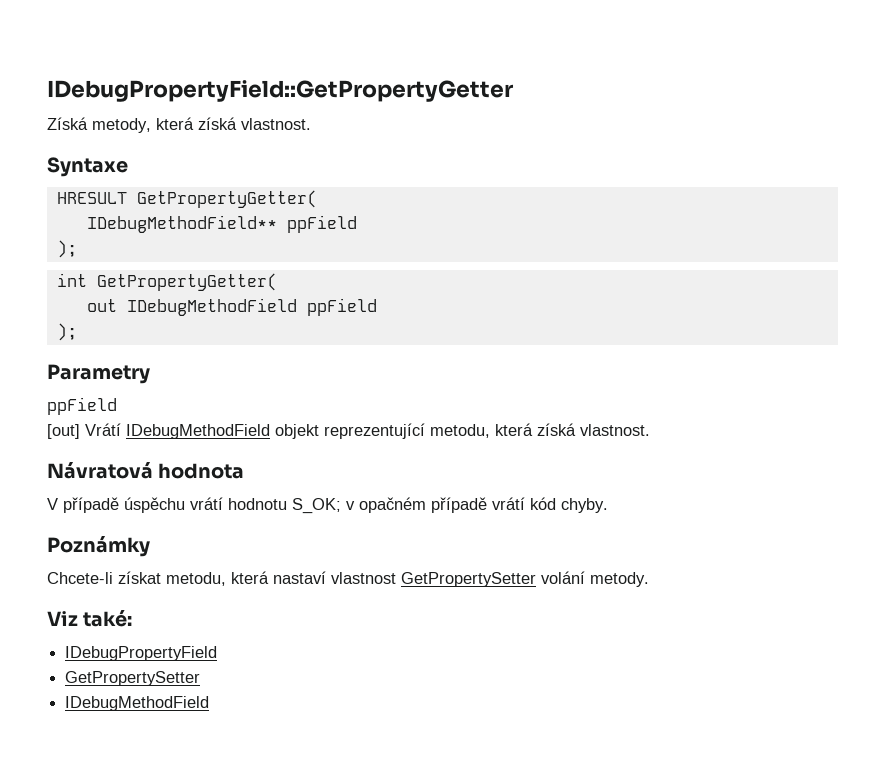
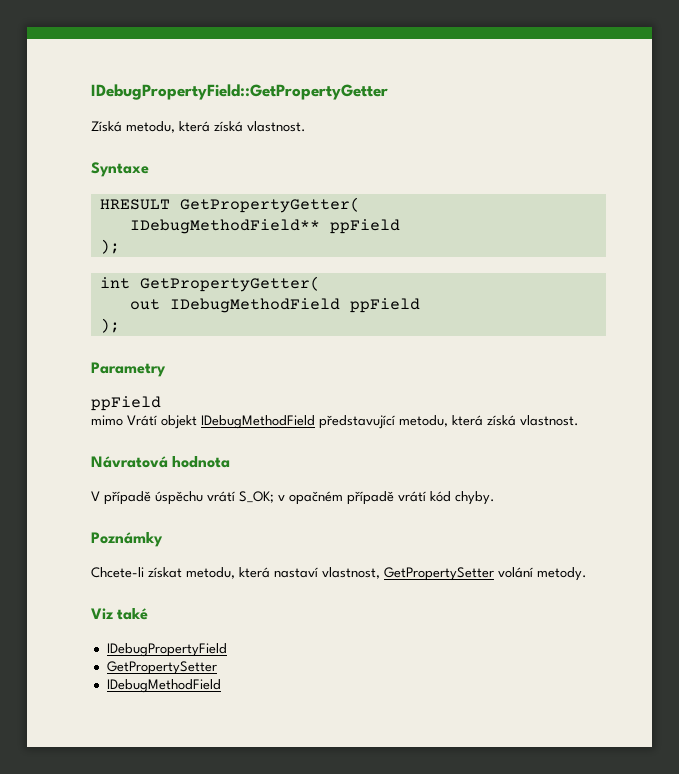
[92,118,151,133] metody, -> [126,121,175,133] metodu,
[47,423,425,439] [out] Vrátí IDebugMethodField objekt reprezentující -> [91,415,395,429] mimo Vrátí objekt IDebugMethodField představující
[228,498,287,510] hodnotu -> (235, 496) none
[331,572,396,584] vlastnost -> [322,567,380,579] vlastnost,
[83,610,133,627] také: -> [117,608,149,620] také

